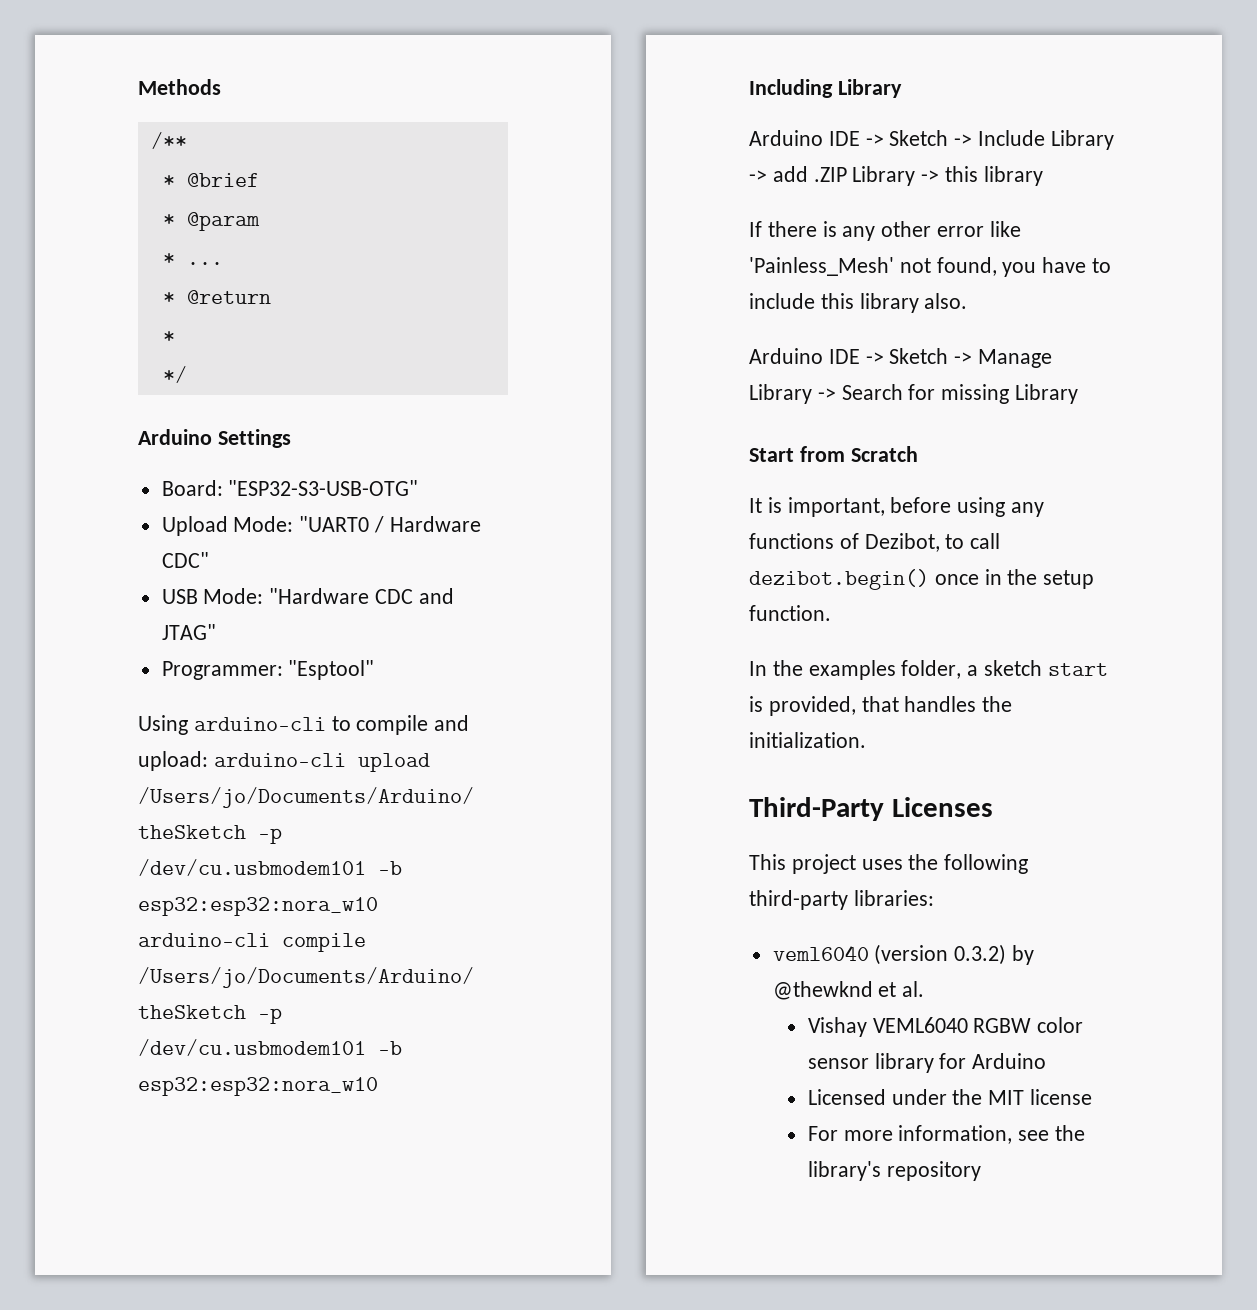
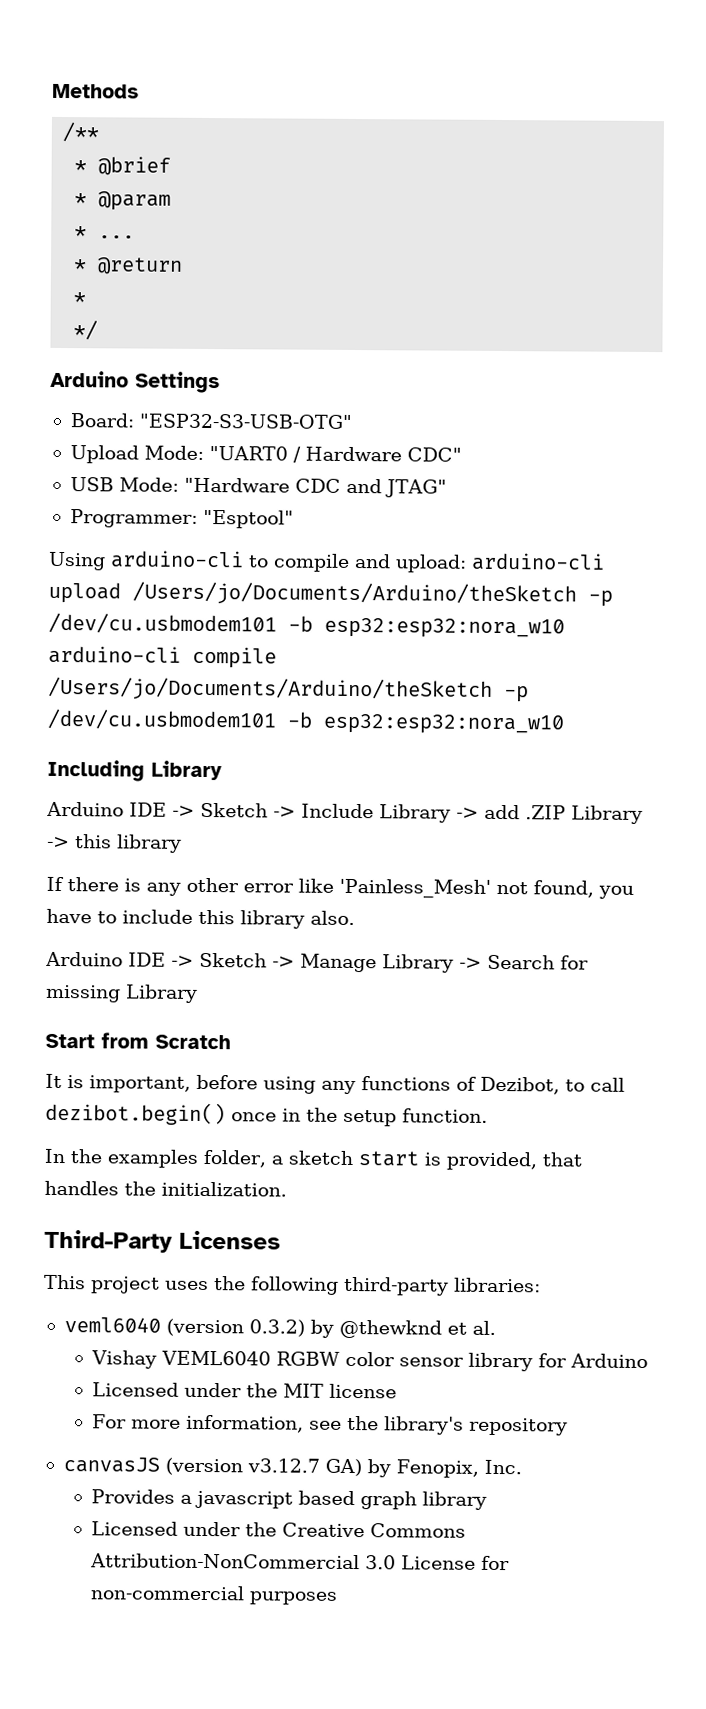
(981, 1171) none -> [62,1457,522,1478] [91,1489,488,1510] [91,1521,467,1538] [90,1553,511,1571] [90,1585,338,1605] // canvasJS (version v3.12.7 GA) by Fenopix, Inc. // Provides a javascript based graph library // Licensed under the Creative Commons Attribution-NonCommercial 3.0 License for non-commercial purposes

